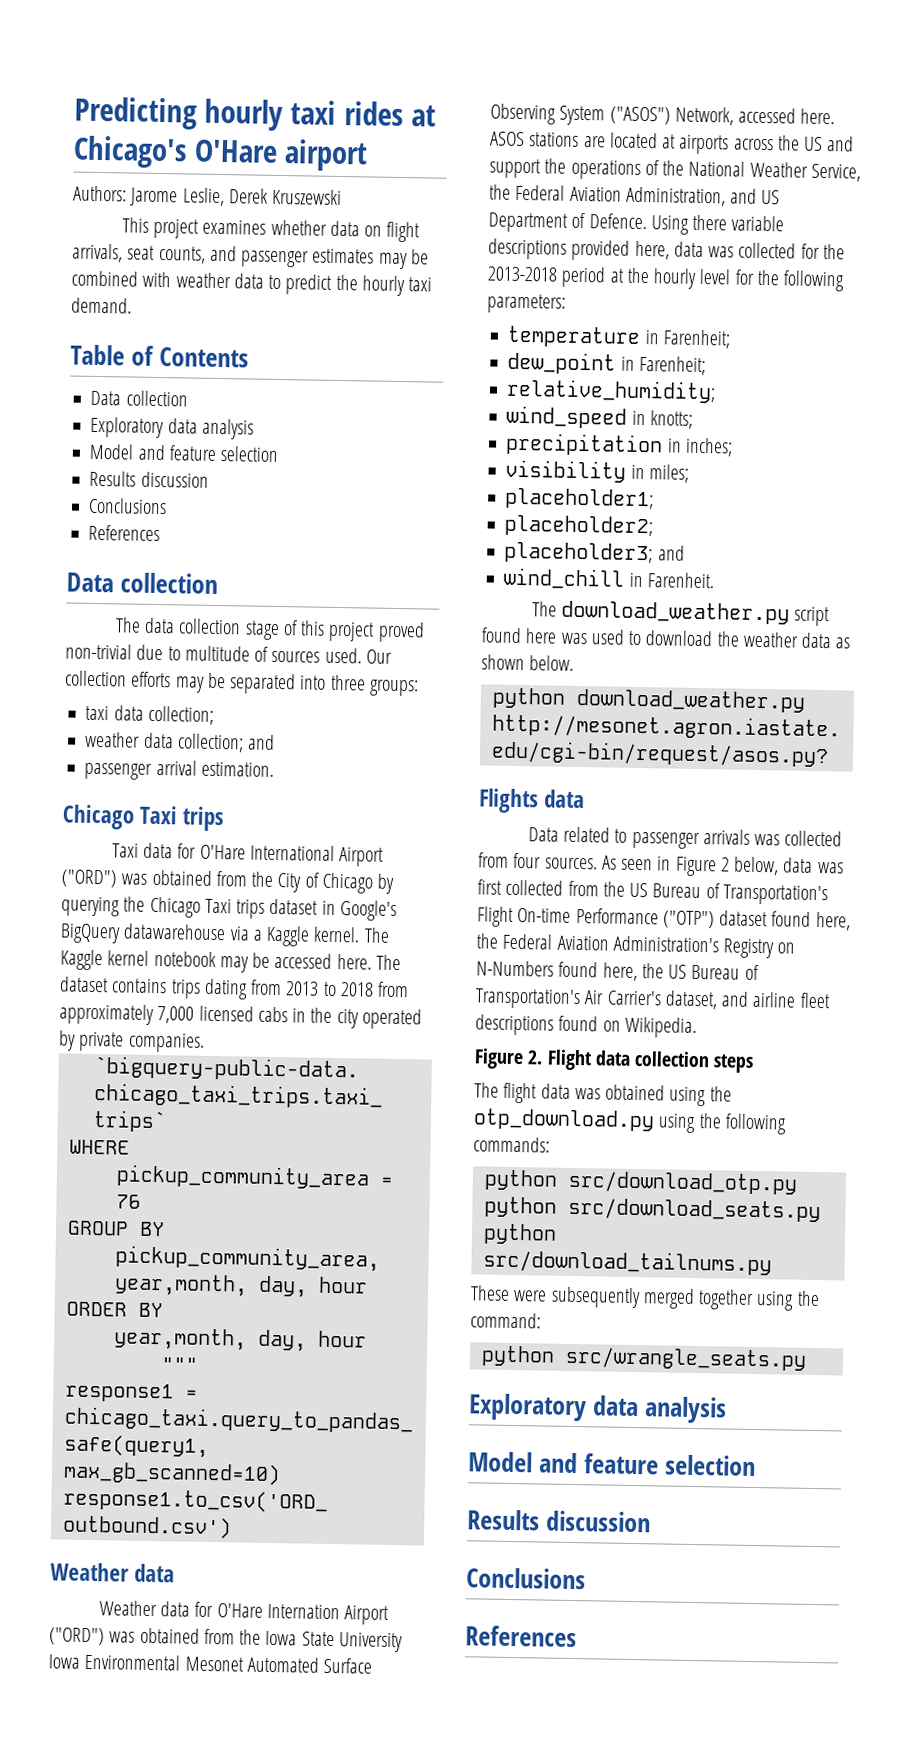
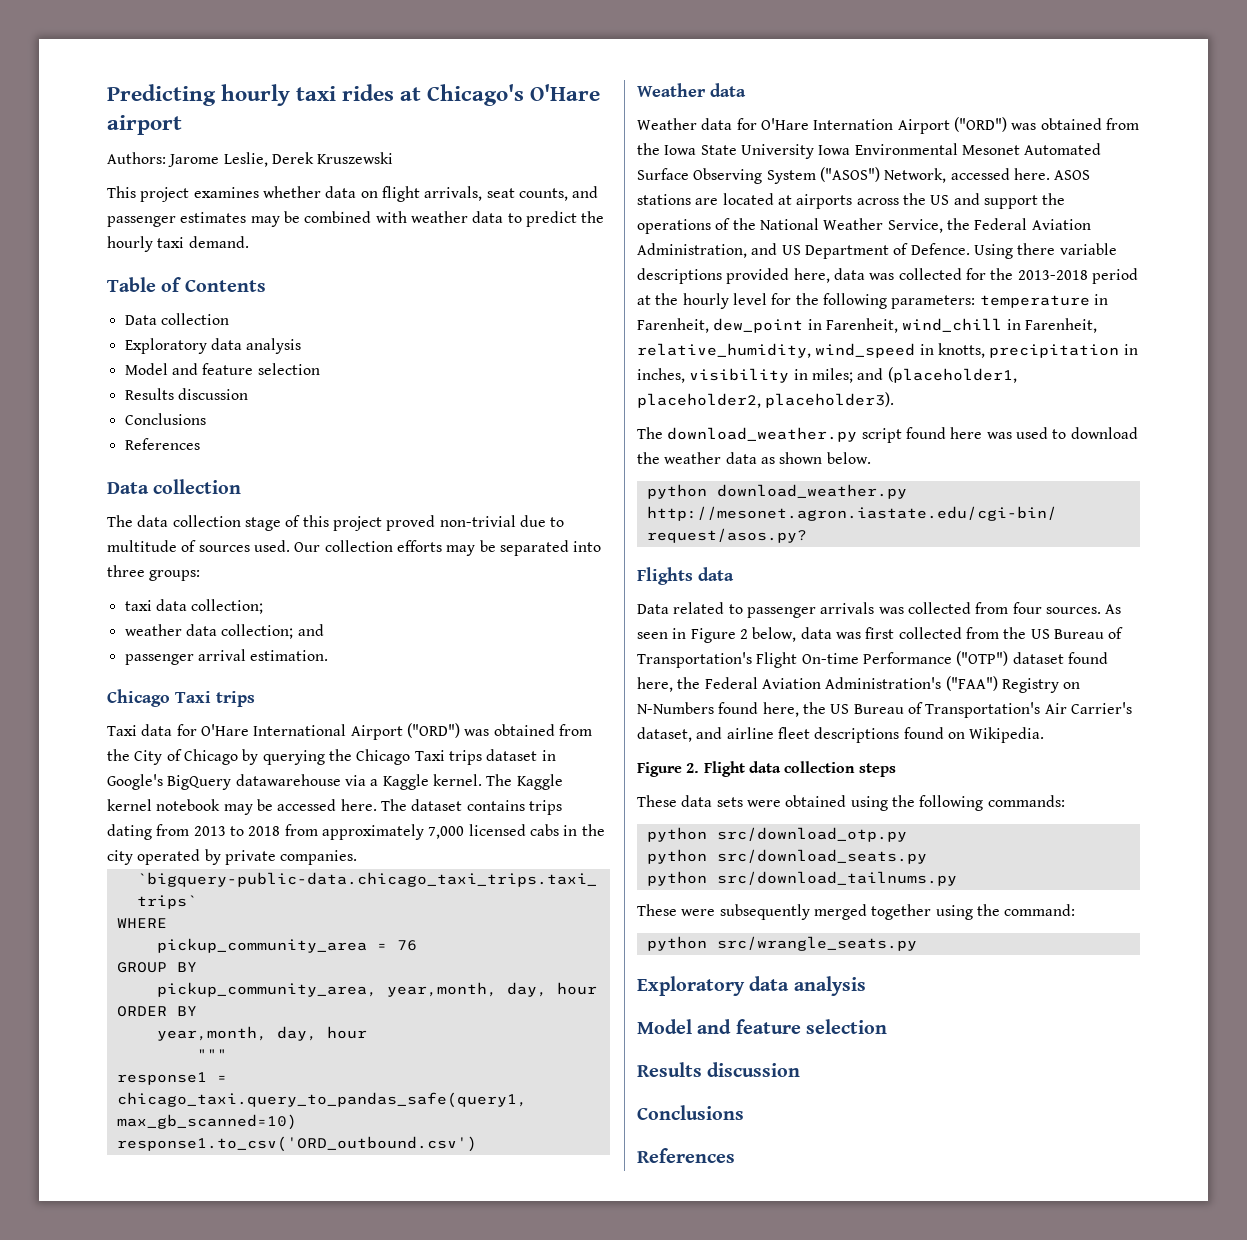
(566, 303) // -> (976, 302) none
[662,329,731,349] Farenheit; // -> [637,318,709,333] Farenheit,
[638,355,706,376] [506,378,717,404] Farenheit; // relative_humidity; // -> [825,318,1097,333] [637,343,811,358] Farenheit, wind_chill in Farenheit, relative_humidity,
[649,410,693,429] knotts; // -> [937,343,985,358] knotts,
[684,437,733,457] inches; // -> [637,368,685,383] inches,
[505,487,655,511] [504,514,654,538] [504,541,685,565] [503,567,714,590] // placeholder1; // placeholder2; // placeholder3; and // wind_chill in Farenheit. -> [857,367,1017,383] [637,392,895,408] and (placeholder1, placeholder2, placeholder3).
(719, 944) none -> [945,676,998,691] ("FAA")
[474,1082,732,1107] [473,1108,655,1132] The flight data was obtained using the otp_download.py -> [637,795,847,807] These data sets were obtained

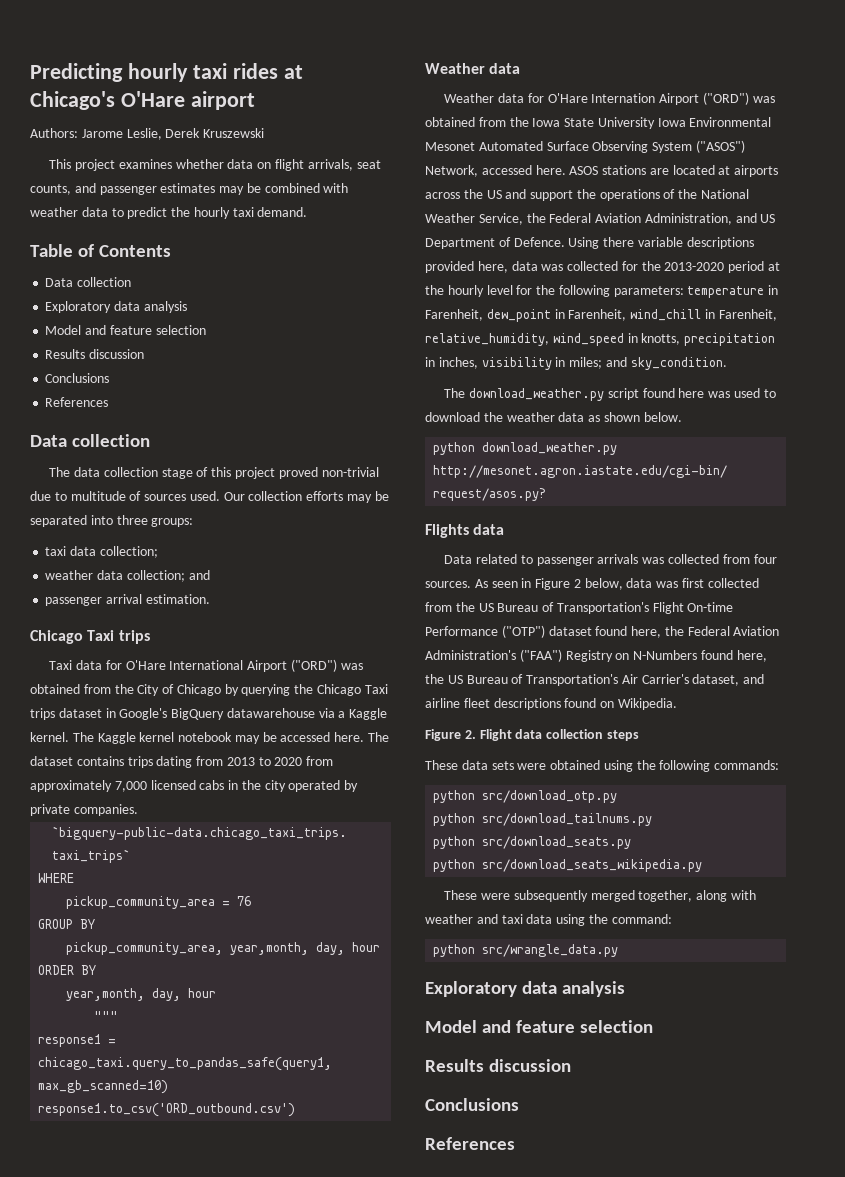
[248,826,281,836] 2018 -> [274,757,303,766] 2020
[1017,270,1088,280] 2013-2018 -> [664,262,725,271] 2013-2020
[887,367,1017,383] [637,392,895,408] (placeholder1, placeholder2, placeholder3). -> [630,357,727,370] sky_condition.
(907, 834) none -> [433,813,653,826] // python src/download_tailnums.py
[716,871,957,886] src/download_tailnums.py -> [482,859,703,872] src/download_seats_wikipedia.py
[871,904,932,920] together -> [638,890,756,902] [425,914,553,924] together, along with weather and taxi data
[716,936,917,951] src/wrangle_seats.py -> [482,944,619,957] src/wrangle_data.py

